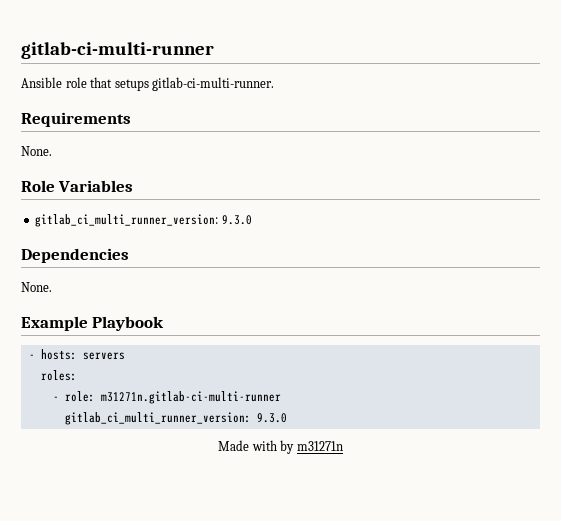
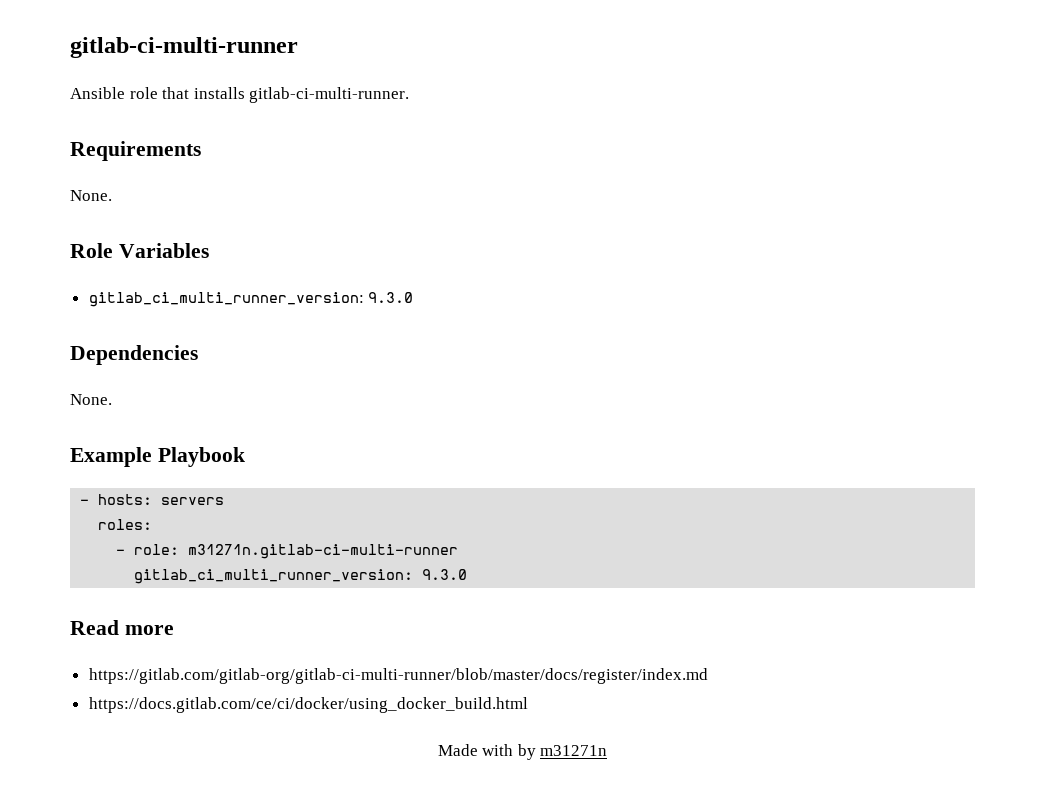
[114,79,149,91] setups -> [193,87,245,99] installs
(287, 418) none -> [70,620,174,635] [88,668,708,684] [88,697,528,713] // Read more // https://gitlab.com/gitlab-org/gitlab-ci-multi-runner/blob/master/docs/register/index.md // https://docs.gitlab.com/ce/ci/docker/using_docker_build.html

